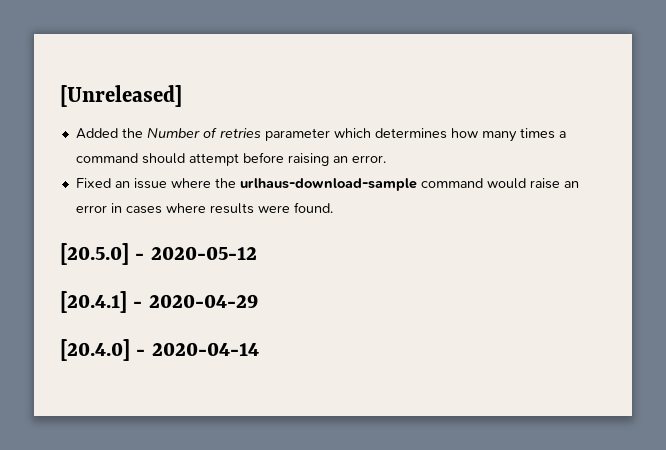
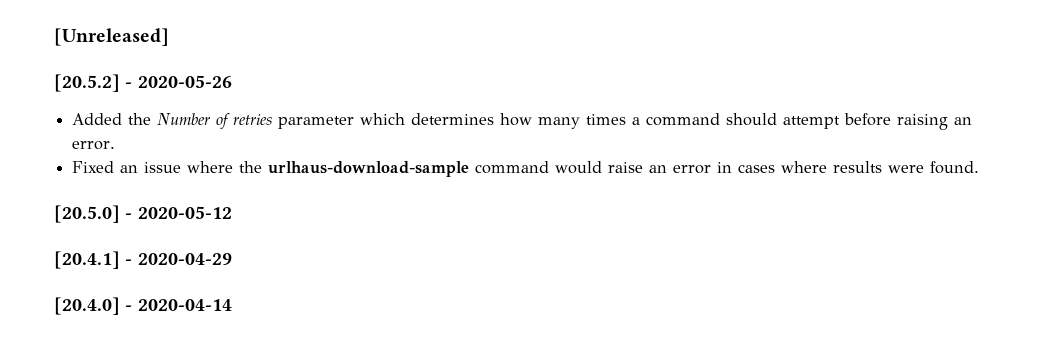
(182, 96) none -> [54,74,232,92] // [20.5.2] - 2020-05-26

